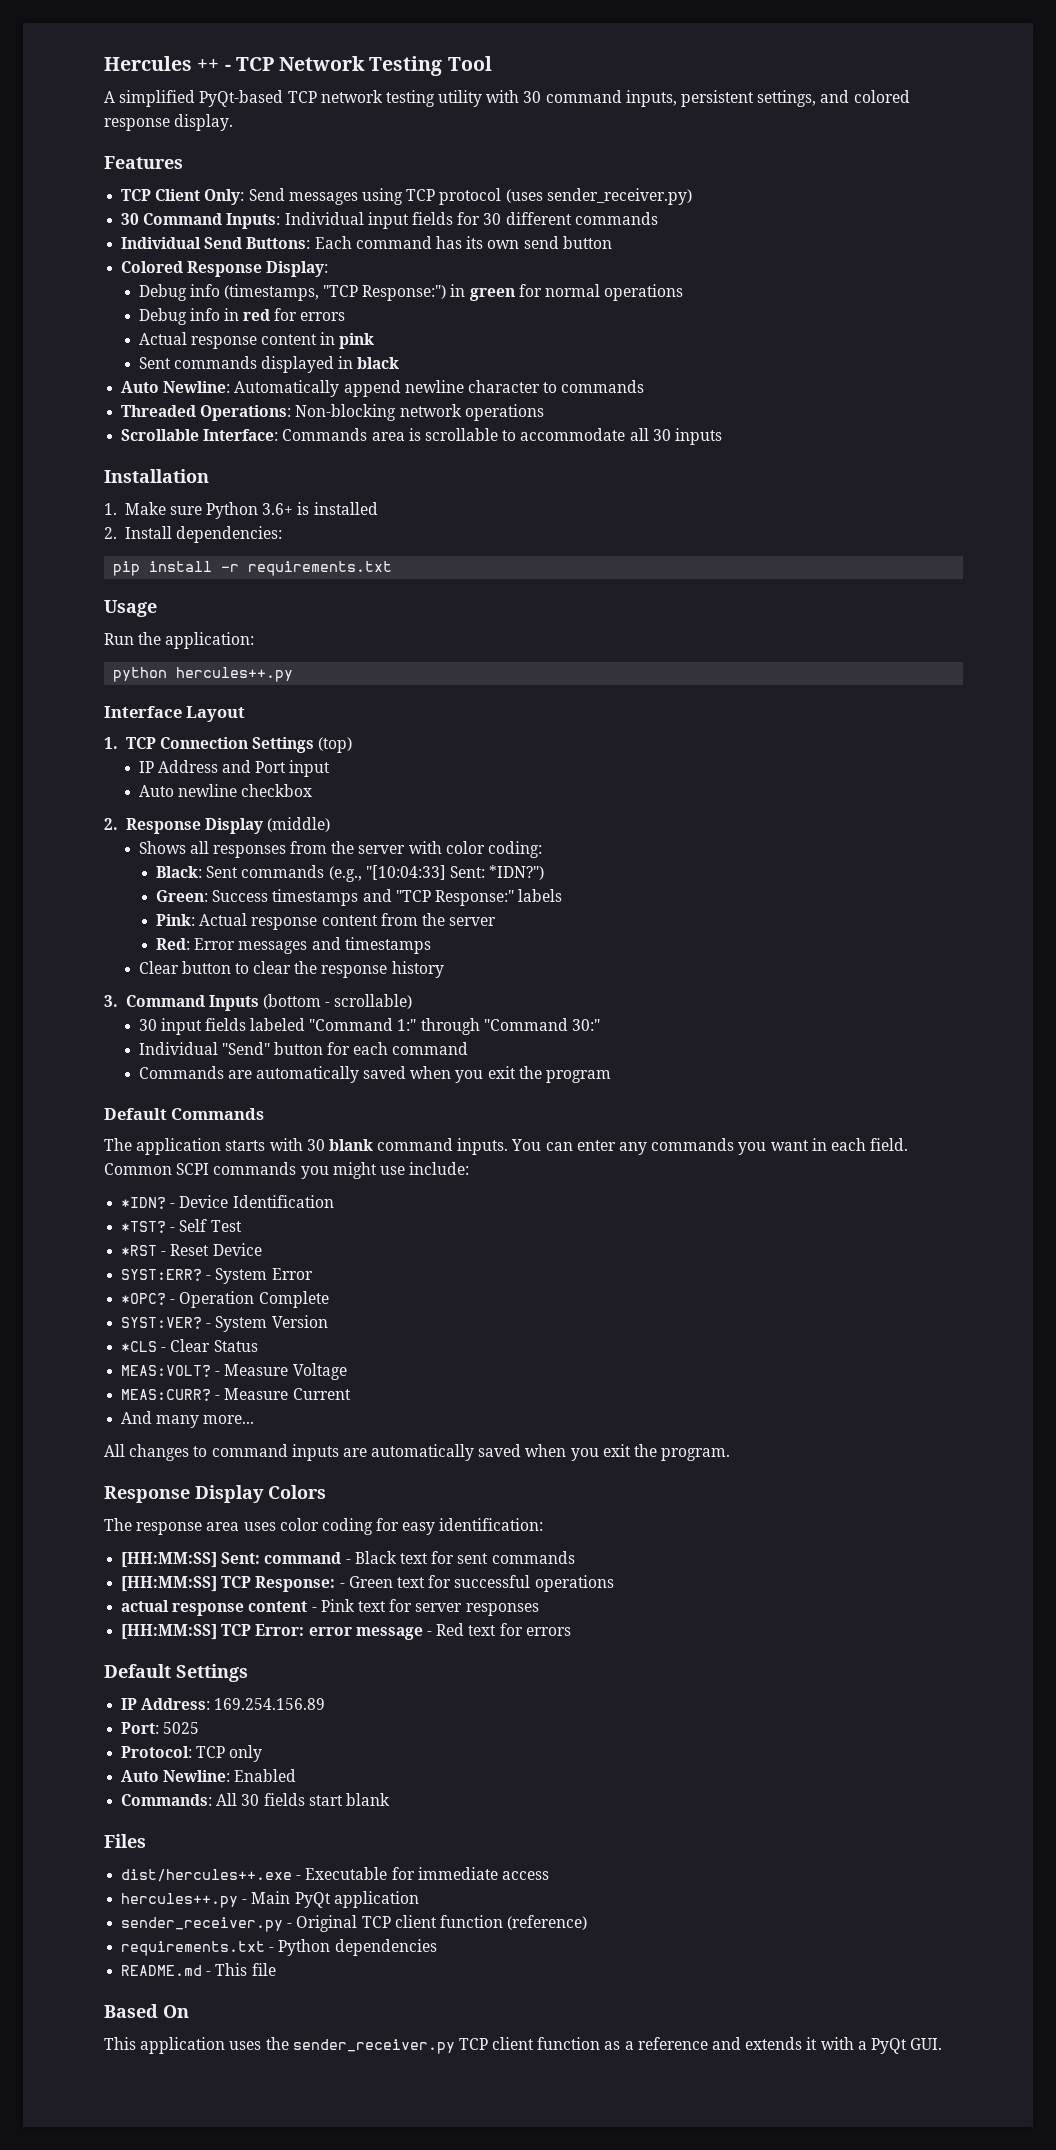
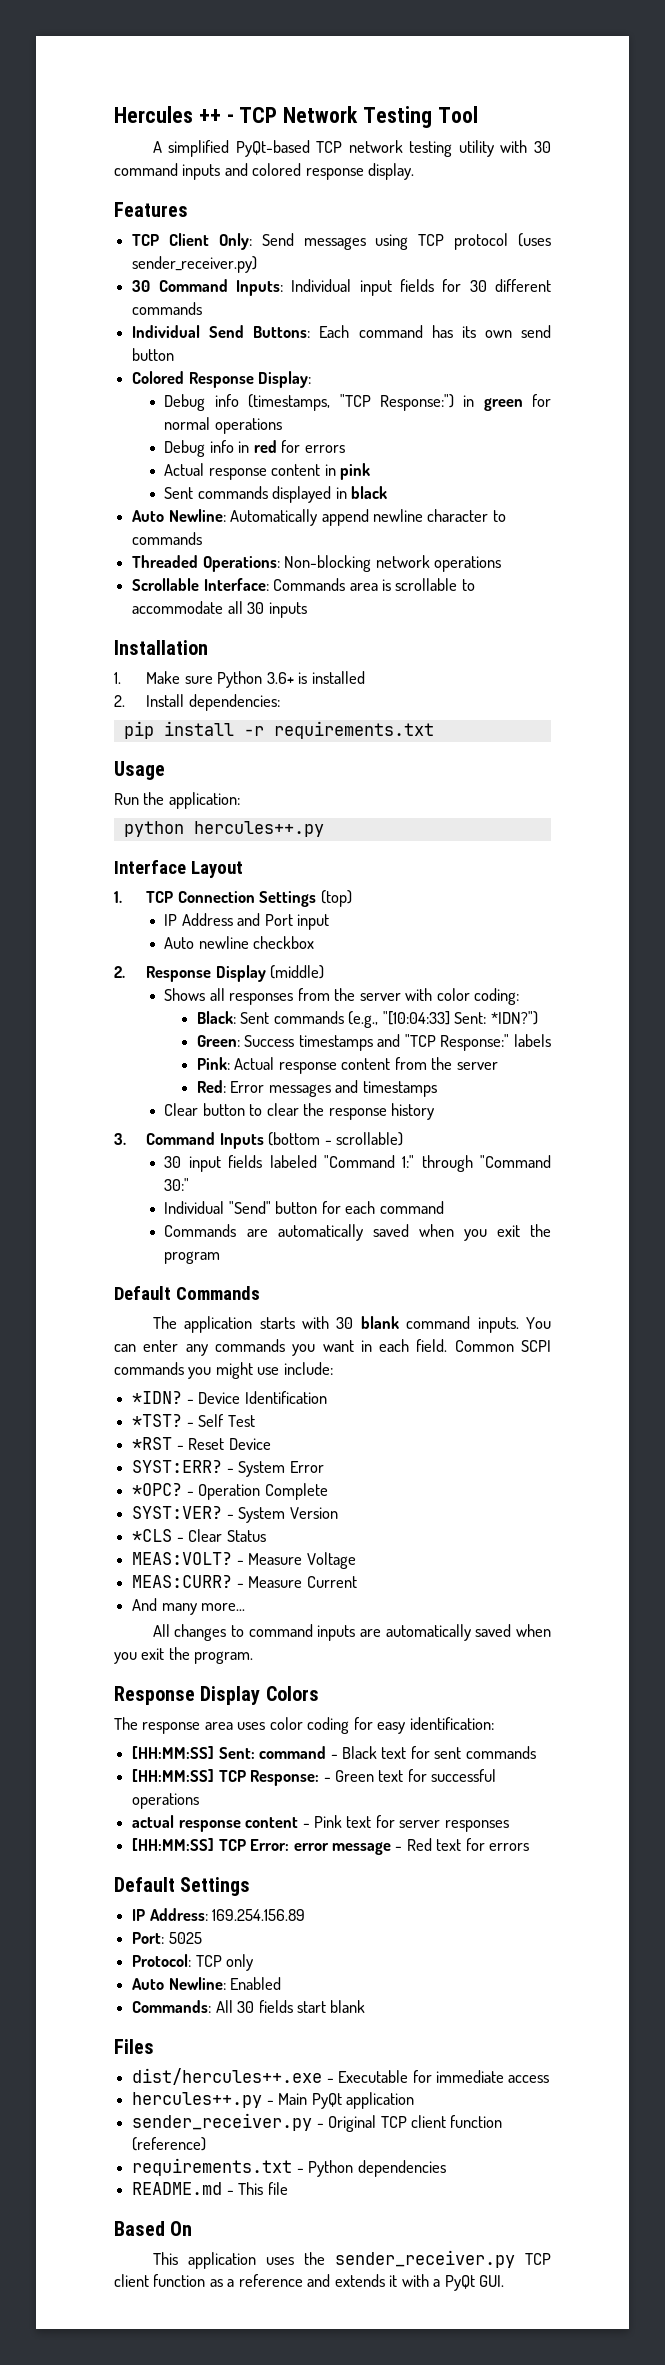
[625,90,817,107] inputs, persistent settings, -> [182,164,221,180] inputs

